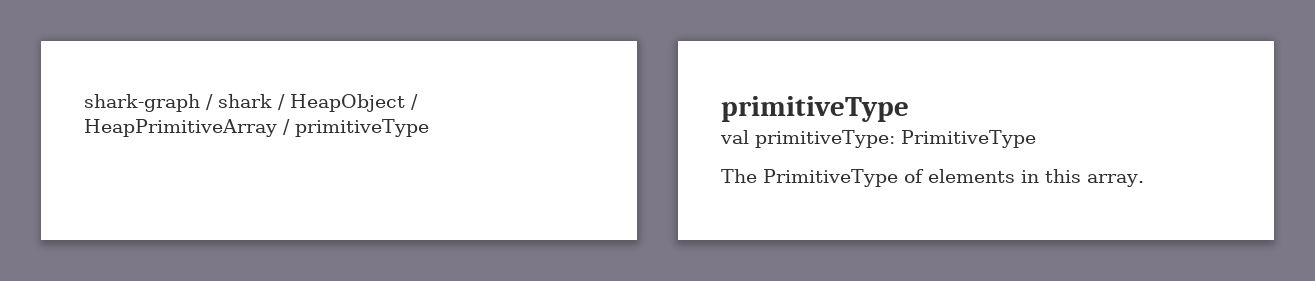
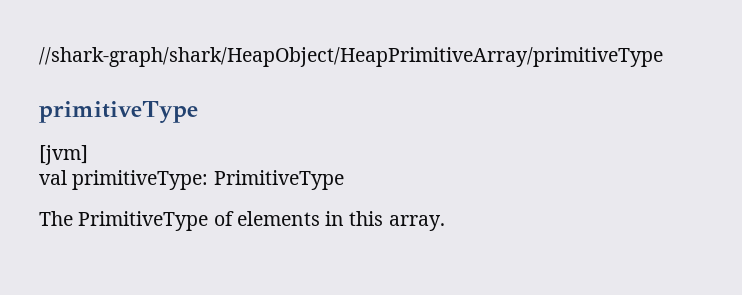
[84,94,418,112] [84,119,429,137] [721,96,909,122] shark-graph / shark / HeapObject / HeapPrimitiveArray / primitiveType // primitiveType -> [39,47,663,67] [39,101,198,123] [39,145,88,165] //shark-graph/shark/HeapObject/HeapPrimitiveArray/primitiveType // primitiveType // [jvm]

